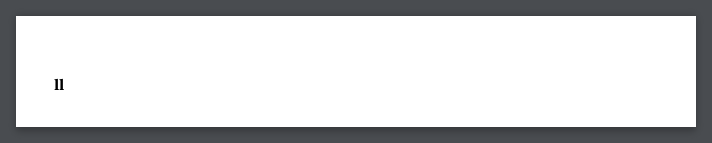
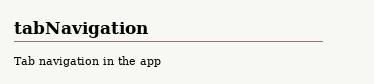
[54,78,64,90] ll -> [14,21,148,38] [14,56,161,67] tabNavigation // Tab navigation in the app

